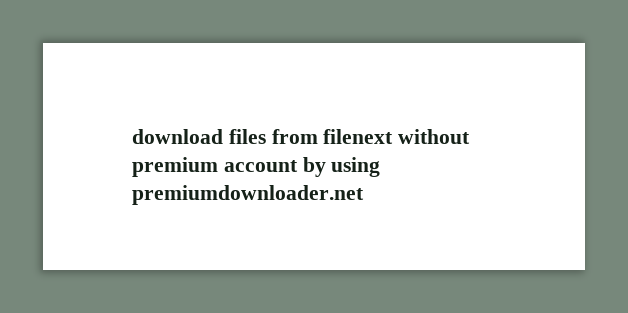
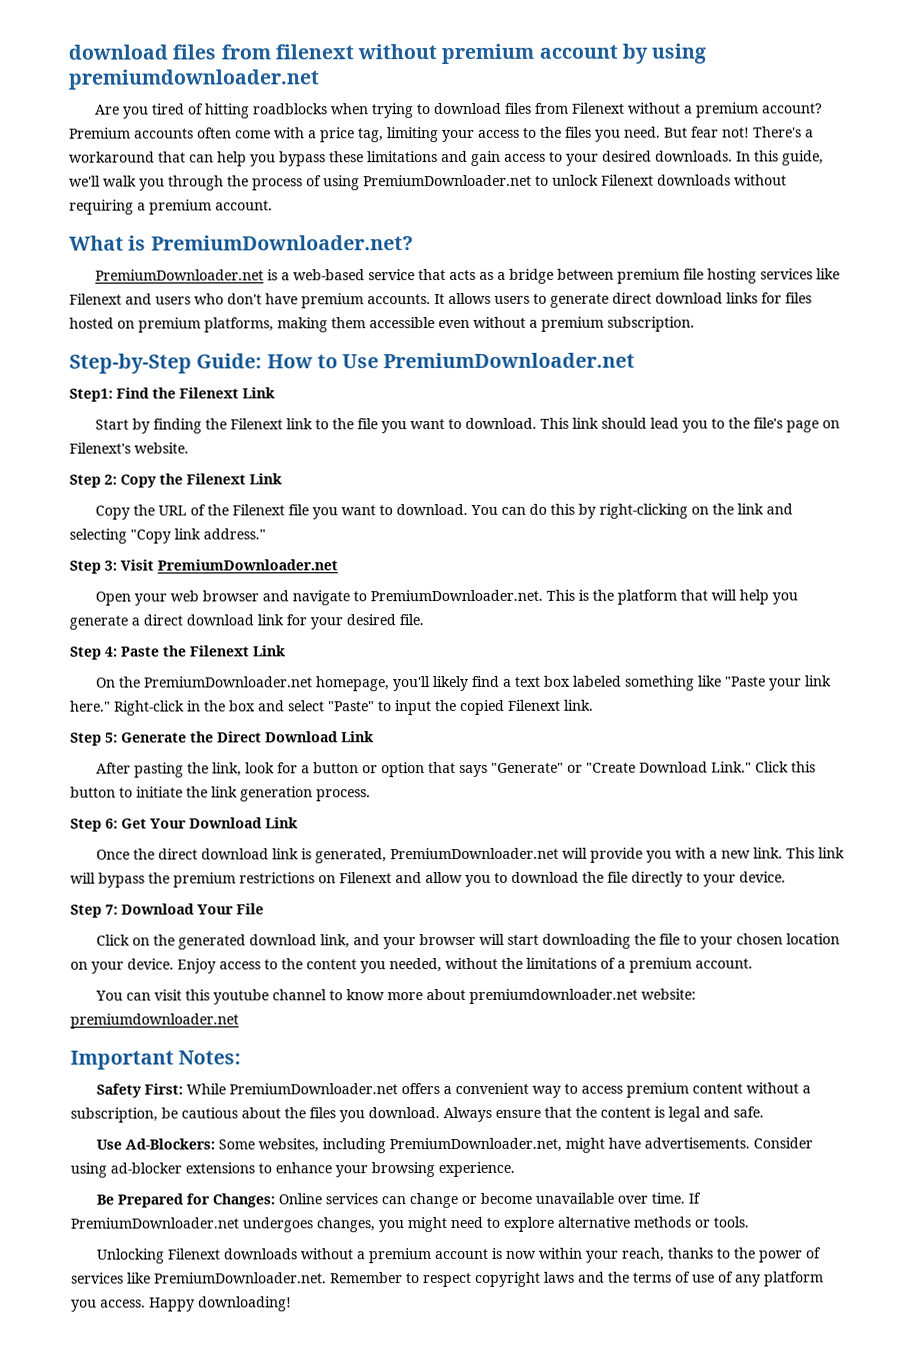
(364, 195) none -> [95,102,824,119] [69,126,814,143] [69,150,824,167] [69,174,787,191] [69,199,273,215] [69,235,414,251] [95,268,841,284] [69,292,812,309] [69,316,695,333] [69,352,636,374] [69,387,275,402] [95,417,841,434] [69,442,189,454] [69,473,282,488] [95,503,794,520] [69,528,266,544] [69,559,338,574] [95,589,799,606] [69,614,424,630] [69,645,285,660] [96,675,833,692] [70,699,594,716] [70,731,374,746] [96,761,817,778] [70,786,371,802] [70,817,298,832] [96,847,846,864] [70,871,786,888] [70,903,264,918] [96,933,841,950] [70,957,753,974] [95,988,697,1005] [70,1013,239,1029] [70,1050,242,1070] [96,1082,812,1098] [70,1106,764,1123] [96,1137,814,1154] [70,1161,515,1178] [96,1192,702,1209] [70,1216,749,1233] [97,1247,823,1264] [71,1271,824,1288] [71,1296,292,1312] // Are you tired of hitting roadblocks when trying to download files from Filenext without a premium account? Premium accounts often come with a price tag, limiting your access to the files you need. But fear not! There's a workaround that can help you bypass these limitations and gain access to your desired downloads. In this guide, we'll walk you through the process of using PremiumDownloader.net to unlock Filenext downloads without requiring a premium account. // What is PremiumDownloader.net? // PremiumDownloader.net is a web-based service that acts as a bridge between premium file hosting services like Filenext and users who don't have premium accounts. It allows users to generate direct download links for files hosted on premium platforms, making them accessible even without a premium subscription. // Step-by-Step Guide: How to Use PremiumDownloader.net // Step1: Find the Filenext Link // Start by finding the Filenext link to the file you want to download. This link should lead you to the file's page on Filenext's website. // Step 2: Copy the Filenext Link // Copy the URL of the Filenext file you want to download. You can do this by right-clicking on the link and selecting "Copy link address." // Step 3: Visit PremiumDownloader.net // Open your web browser and navigate to PremiumDownloader.net. This is the platform that will help you generate a direct download link for your desired file. // Step 4: Paste the Filenext Link // On the PremiumDownloader.net homepage, you'll likely find a text box labeled something like "Paste your link here." Right-click in the box and select "Paste" to input the copied Filenext link. // Step 5: Generate the Direct Download Link // After pasting the link, look for a button or option that says "Generate" or "Create Download Link." Click this button to initiate the link generation process. // Step 6: Get Your Download Link // Once the direct download link is generated, PremiumDownloader.net will provide you with a new link. This link will bypass the premium restrictions on Filenext and allow you to download the file directly to your device. // Step 7: Download Your File // Click on the generated download link, and your browser will start downloading the file to your chosen location on your device. Enjoy access to the content you needed, without the limitations of a premium account. // You can visit this youtube channel to know more about premiumdownloader.net website: premiumdownloader.net // Important Notes: // Safety First: While PremiumDownloader.net offers a convenient way to access premium content without a subscription, be cautious about the files you download. Always ensure that the content is legal and safe. // Use Ad-Blockers: Some websites, including PremiumDownloader.net, might have advertisements. Consider using ad-blocker extensions to enhance your browsing experience. // Be Prepared for Changes: Online services can change or become unavailable over time. If PremiumDownloader.net undergoes changes, you might need to explore alternative methods or tools. // Unlocking Filenext downloads without a premium account is now within your reach, thanks to the power of services like PremiumDownloader.net. Remember to respect copyright laws and the terms of use of any platform you access. Happy downloading!

